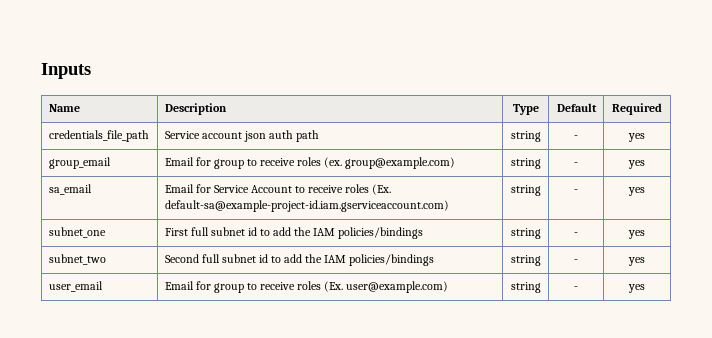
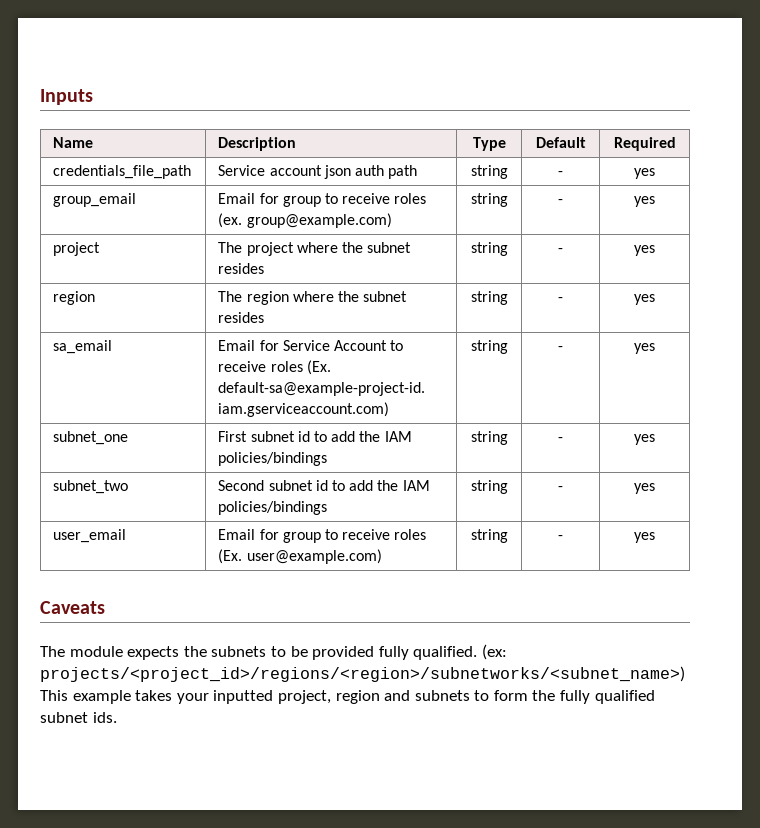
(645, 164) none -> [53,242,101,256] [218,242,412,256] [218,263,265,274] [470,242,508,256] [558,248,563,253] [634,245,655,256] [53,291,96,305] [218,291,408,305] [218,312,265,323] [470,291,508,305] [558,297,563,302] [634,294,655,305] // project | The project where the subnet resides | string | - | yes // region | The region where the subnet resides | string | - | yes
[190,227,209,236] full -> (248, 436) none
[201,254,220,263] full -> (265, 485) none
(645, 288) none -> [40,601,105,614] [40,644,507,660] [40,666,685,682] [40,690,655,704] [40,712,117,723] // Caveats // The module expects the subnets to be provided fully qualified. (ex: projects/<project_id>/regions/<region>/subnetworks/<subnet_name>) This example takes your inputted project, region and subnets to form the fully qualified subnet ids.

